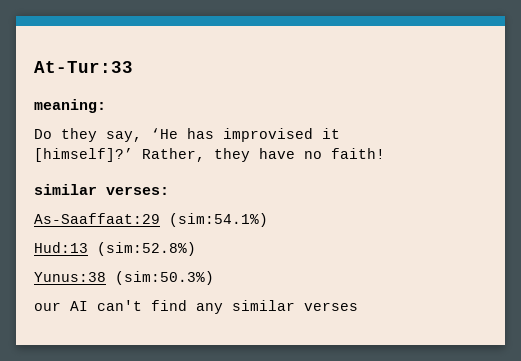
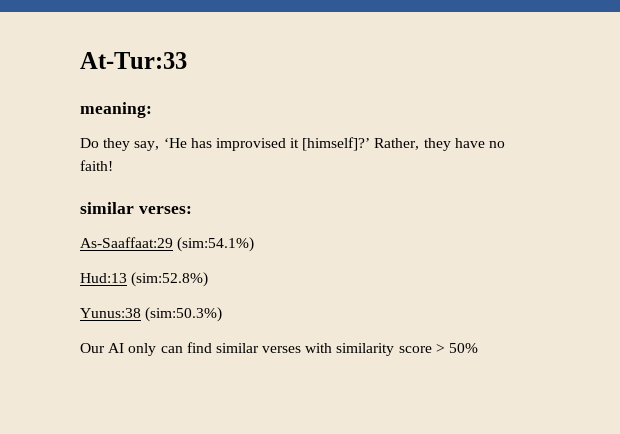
[34,300,358,314] our AI can't find any similar verses -> [80,342,479,356] Our AI only can find similar verses with similarity score > 50%

